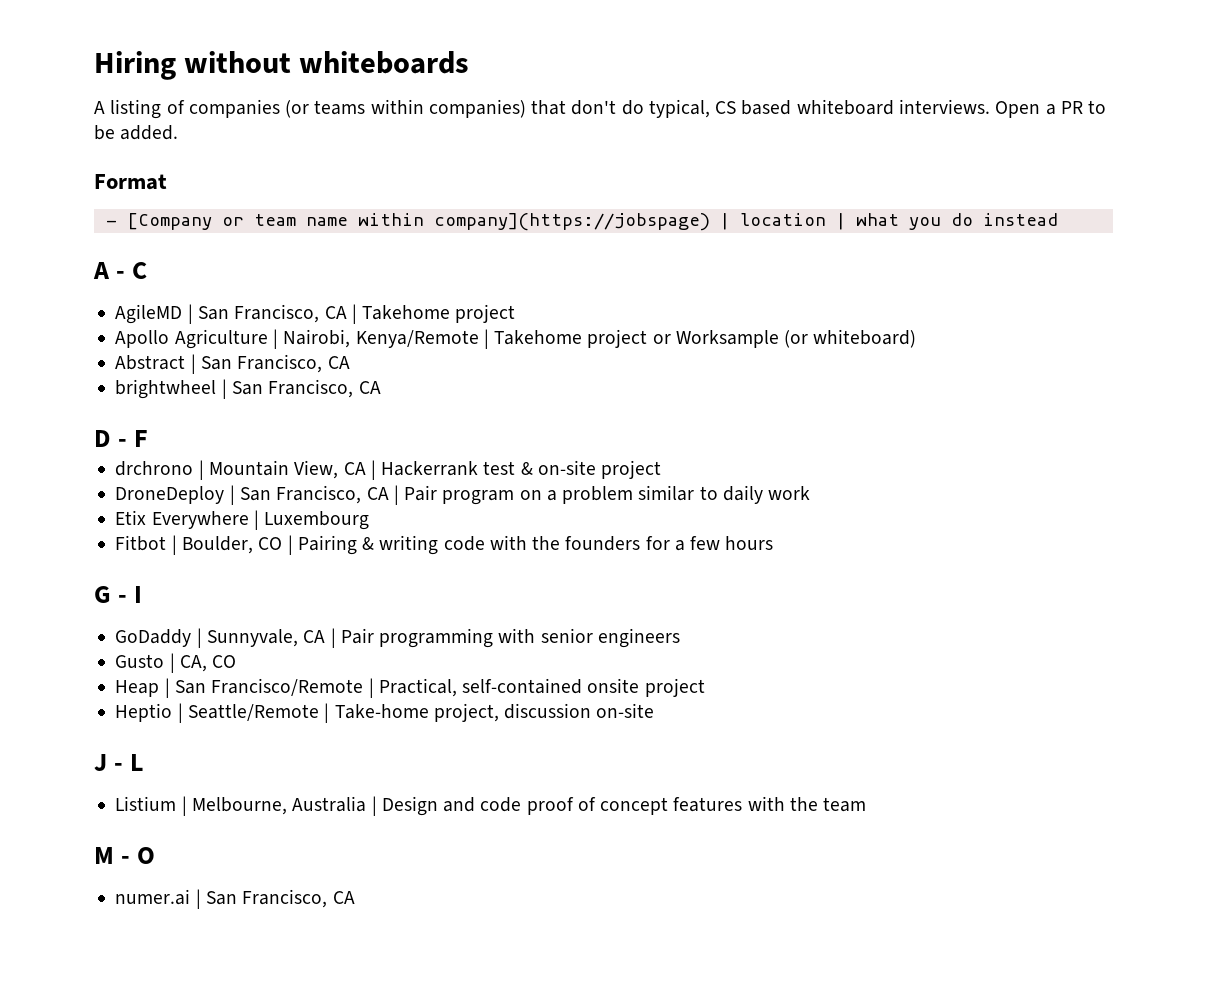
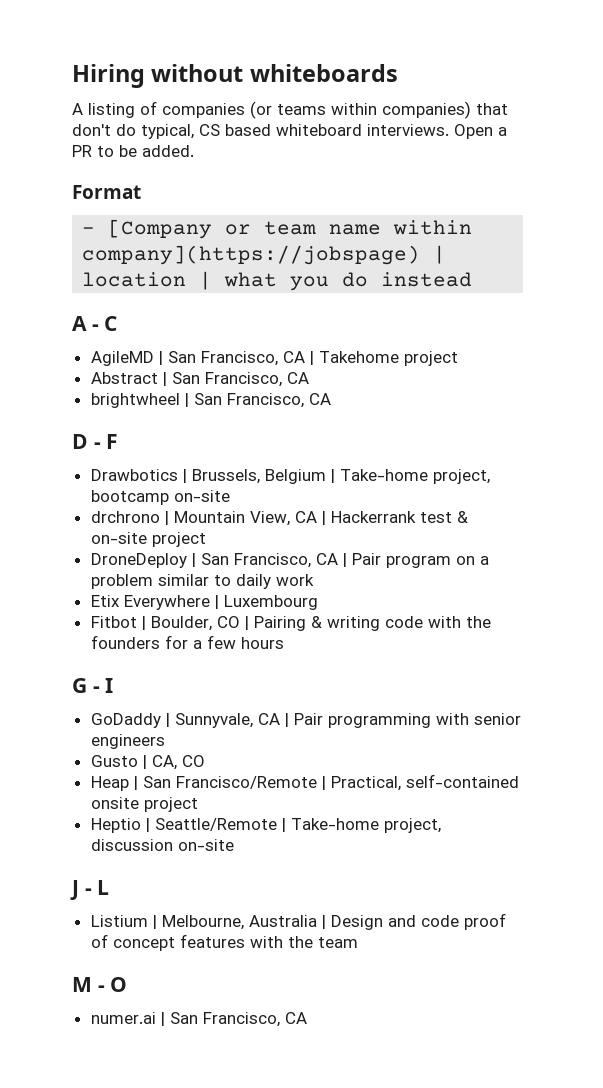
[115,329,917,349] // Apollo Agriculture | Nairobi, Kenya/Remote | Takehome project or Worksample (or whiteboard) -> (458, 358) none
(149, 438) none -> [90,469,490,484] [90,490,230,505] // Drawbotics | Brussels, Belgium | Take-home project, bootcamp on-site

